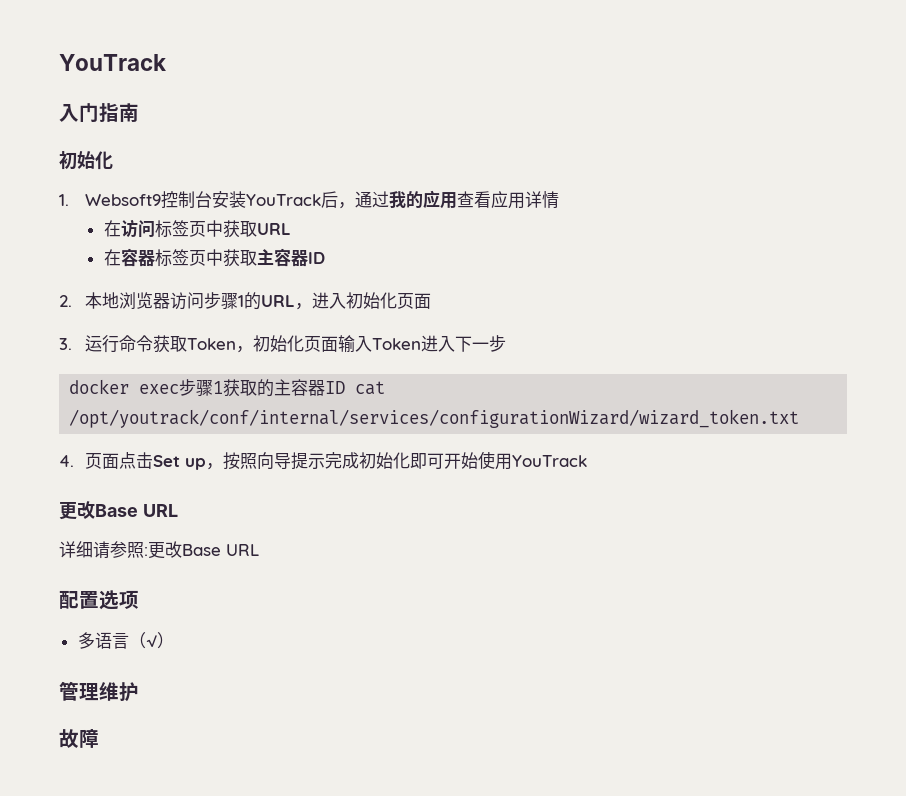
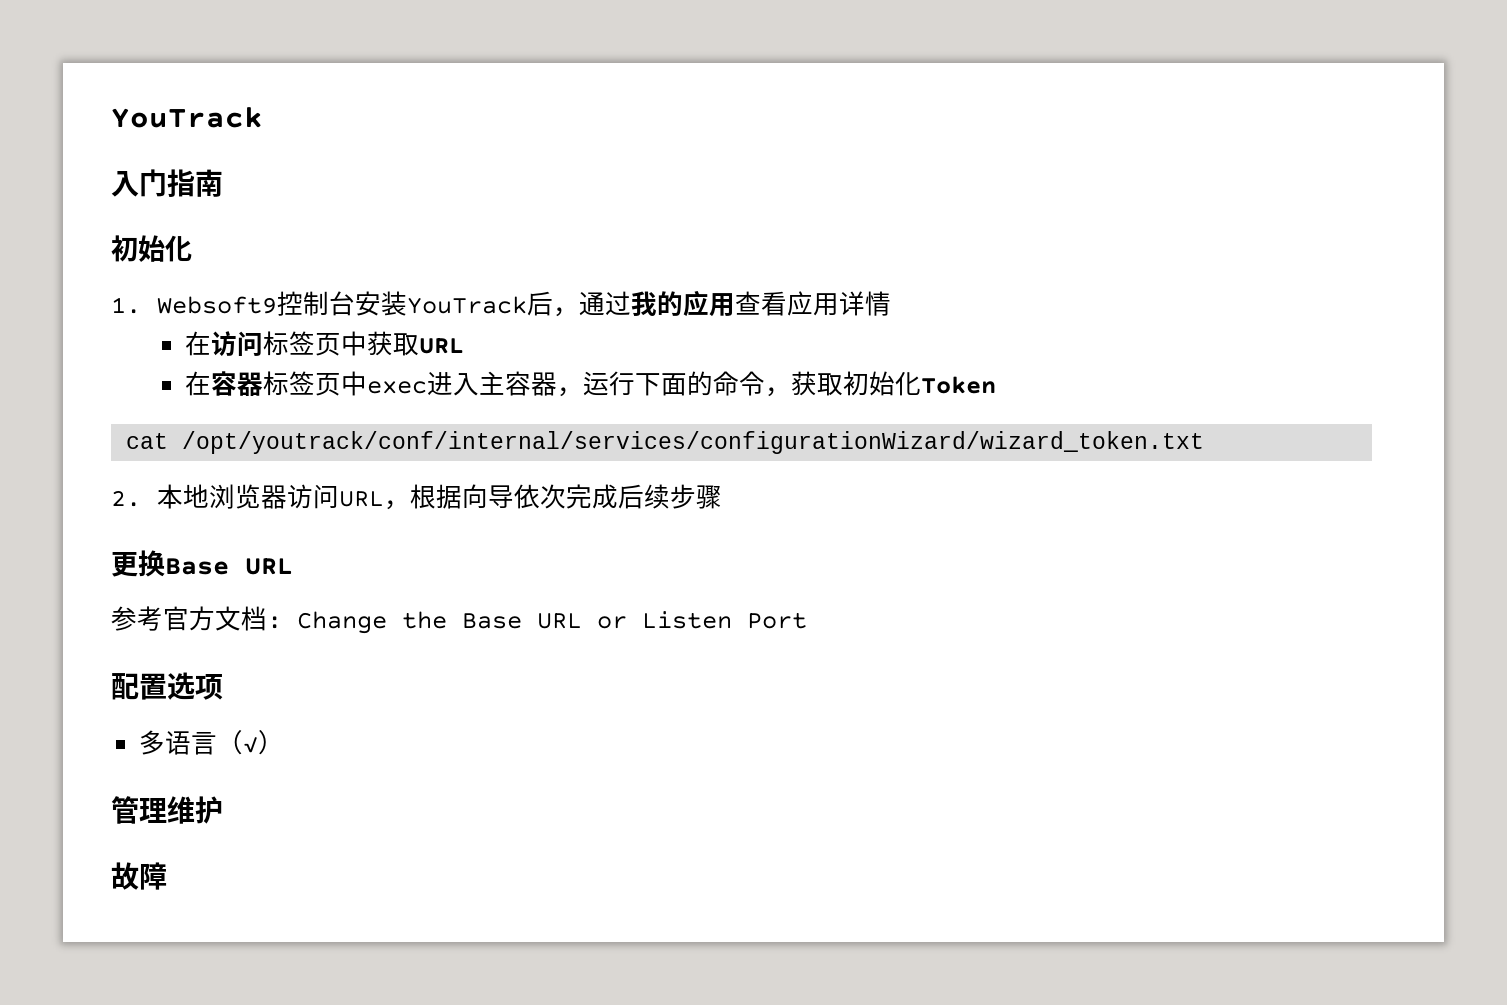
[222,248,325,267] 获取主容器ID -> [367,371,997,397] [126,431,1205,454] exec进入主容器，运行下面的命令，获取初始化Token // cat /opt/youtrack/conf/internal/services/configurationWizard/wizard_token.txt
[203,292,431,310] [59,335,506,353] [69,379,386,397] [69,409,800,428] [59,451,587,470] [59,501,178,520] [59,541,259,559] 步骤1的URL，进入初始化页面 // 3.运行命令获取Token，初始化页面输入Token进入下一步 // docker exec步骤1获取的主容器ID cat /opt/youtrack/conf/internal/services/configurationWizard/wizard_token.txt // 4.页面点击Set up，按照向导提示完成初始化即可开始使用YouTrack // 更改Base URL // 详细请参照:更改Base URL -> [338,484,722,510] [111,550,293,577] [111,606,807,634] URL，根据向导依次完成后续步骤 // 更换Base URL // 参考官方文档: Change the Base URL or Listen Port

